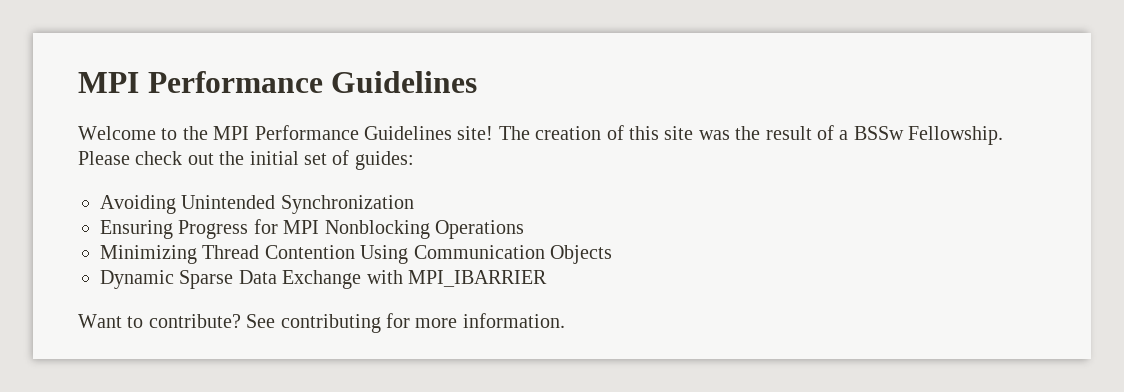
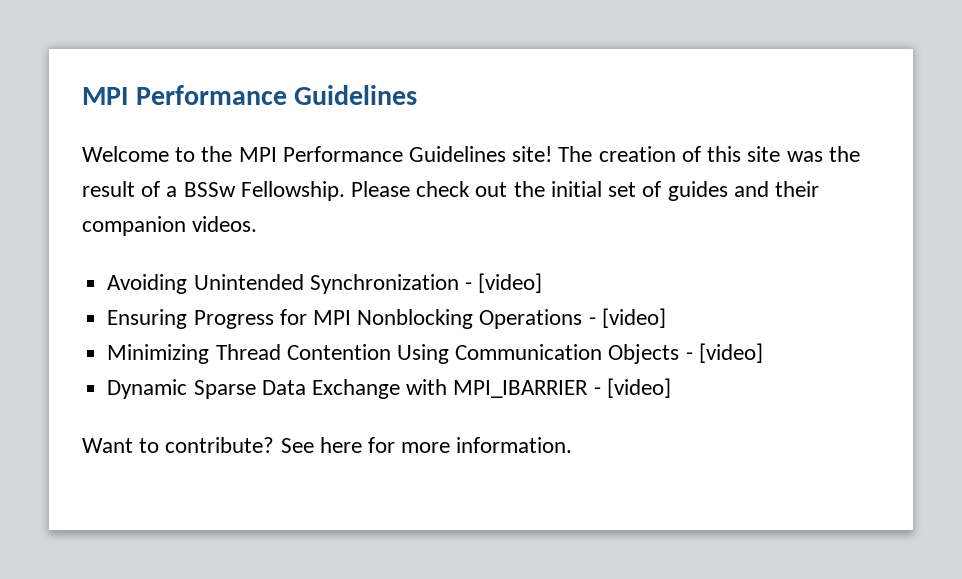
[354,151,414,170] guides: -> [667,181,819,201] [82,216,258,236] guides and their companion videos.
(414, 204) none -> [464,273,543,293] - [video]
(524, 229) none -> [588,308,666,328] - [video]
(612, 254) none -> [685,343,763,363] - [video]
(547, 278) none -> [593,378,671,398] - [video]
[280,314,381,333] contributing -> [319,437,362,453] here

